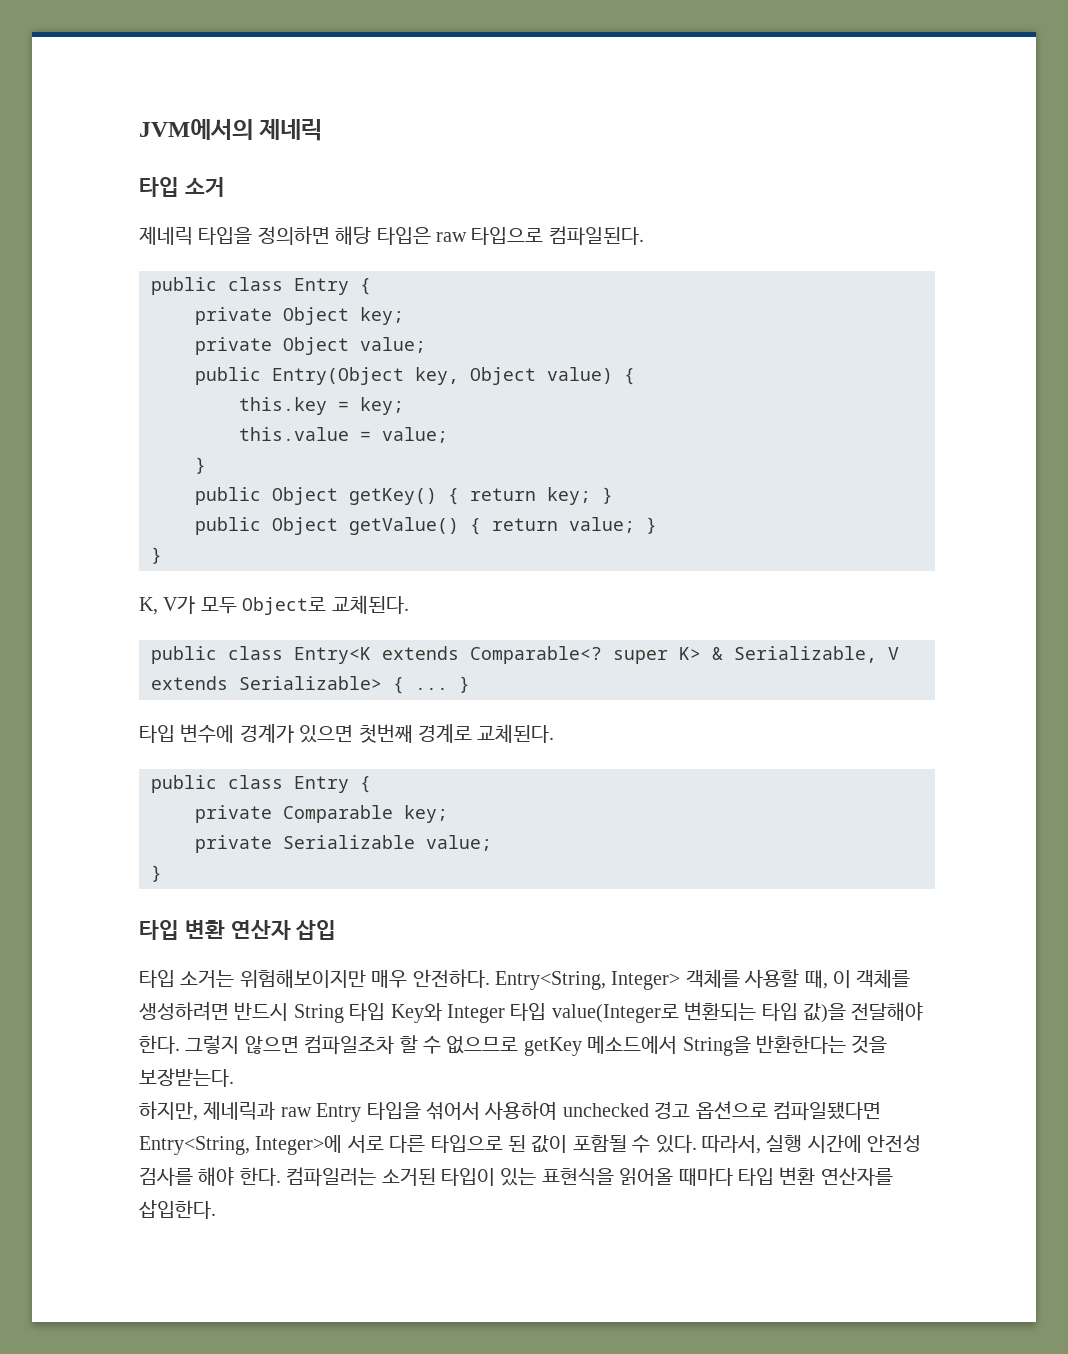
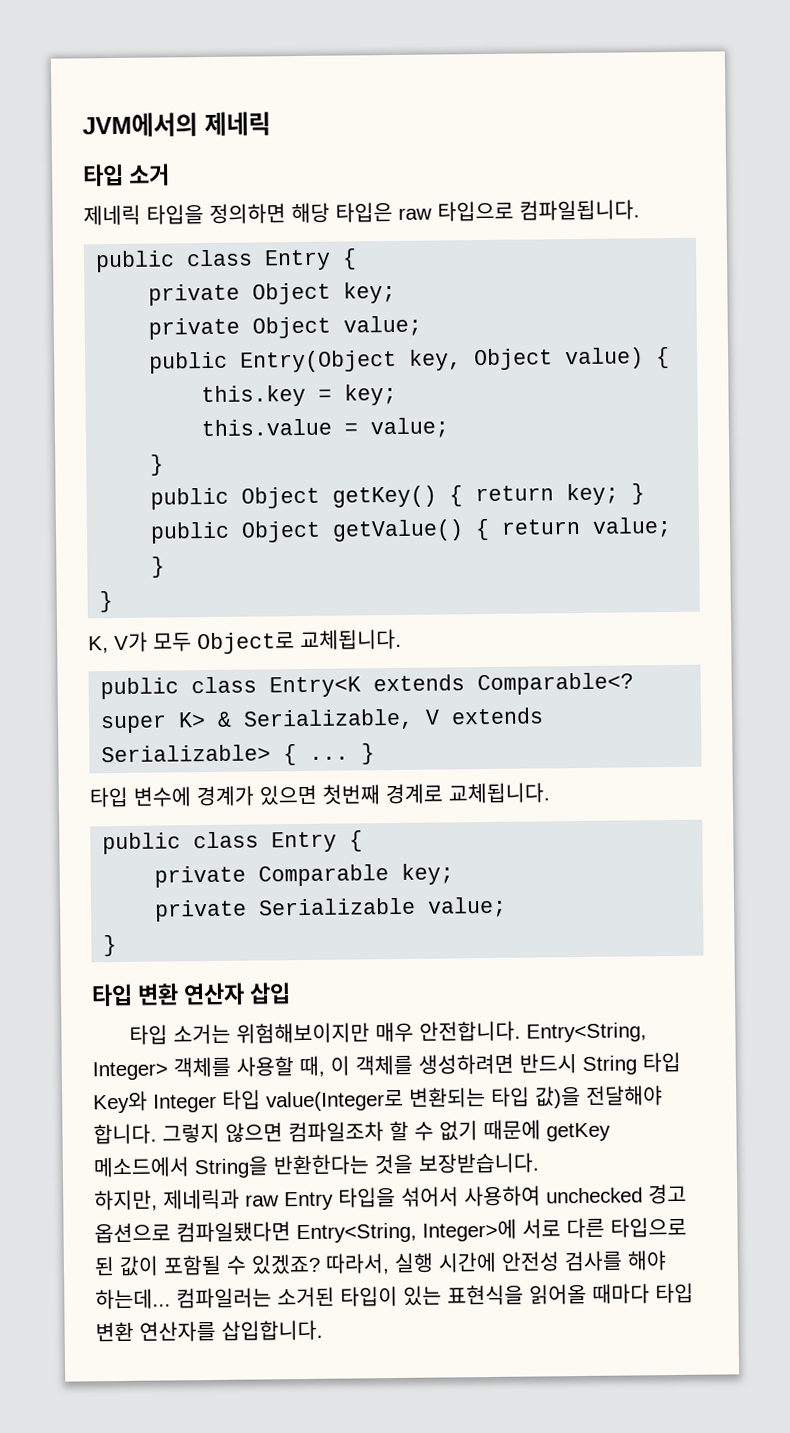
[548,226,644,246] 컴파일된다. -> [519,199,640,221] 컴파일됩니다.
[331,595,409,614] 교체된다. -> [300,628,402,651] 교체됩니다.
[477,724,555,743] 교체된다. -> [448,782,550,804] 교체됩니다.
[412,969,490,988] 안전하다. -> [419,1020,522,1042] 안전합니다.
[139,1035,180,1054] 한다. -> [93,1123,157,1145] 합니다.
[446,1036,519,1054] 없으므로 -> [439,1119,541,1141] 없기 때문에
[139,1068,234,1087] 보장받는다. -> [418,1152,539,1174] 보장받습니다.
[655,1135,697,1153] 있다. -> [251,1253,321,1275] 있겠죠?
[239,1167,281,1186] 한다. -> [95,1288,171,1310] 하는데...
[139,1200,216,1219] 삽입한다. -> [221,1319,323,1341] 삽입합니다.

